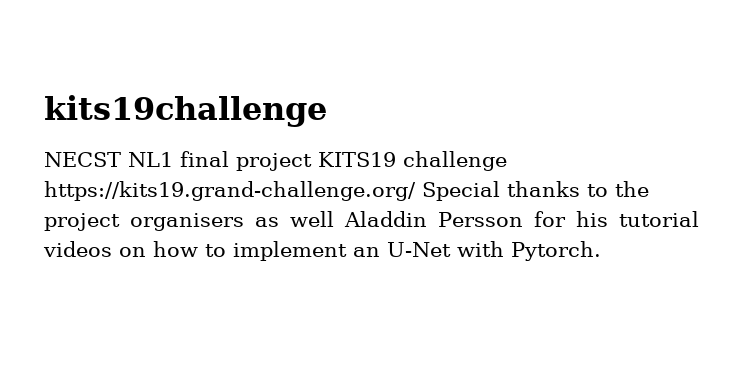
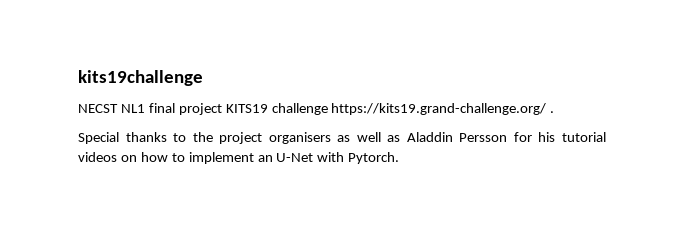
(416, 191) none -> [550,111,555,113] . //
(335, 219) none -> [387,135,401,142] as

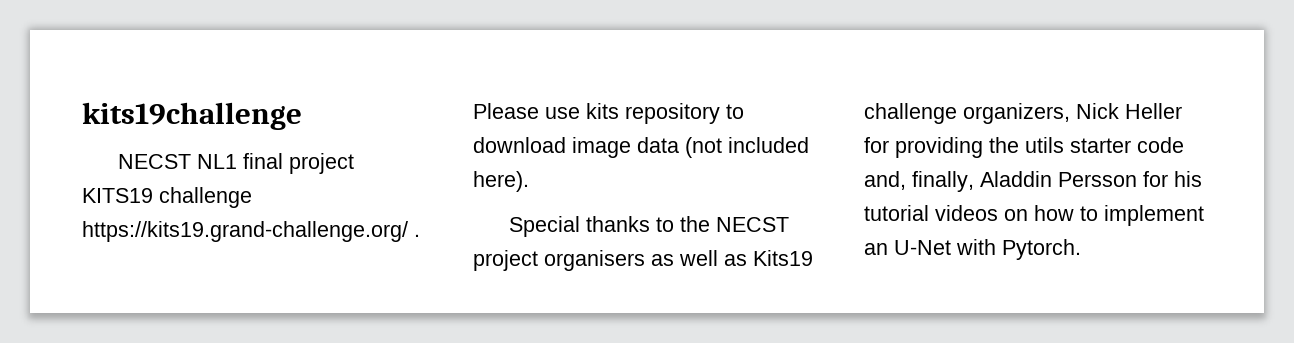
(555, 112) none -> [473,103,744,124] [473,137,809,158] [473,171,529,192] Please use kits repository to download image data (not included here).
(213, 137) none -> [715,217,789,232] NECST
(401, 138) none -> [753,250,813,266] [864,103,1182,124] [864,137,1184,158] [864,171,974,192] Kits19 challenge organizers, Nick Heller for providing the utils starter code and, finally,

